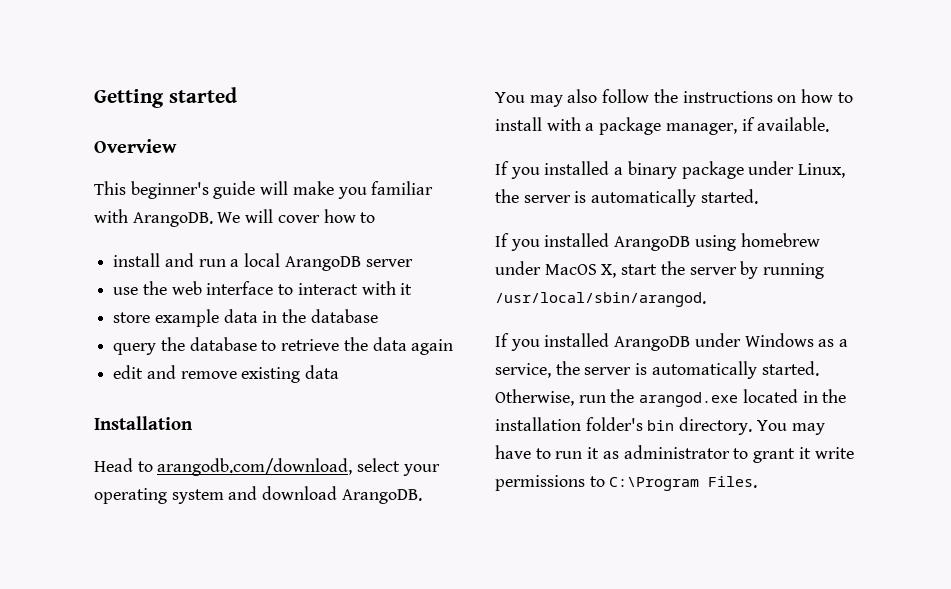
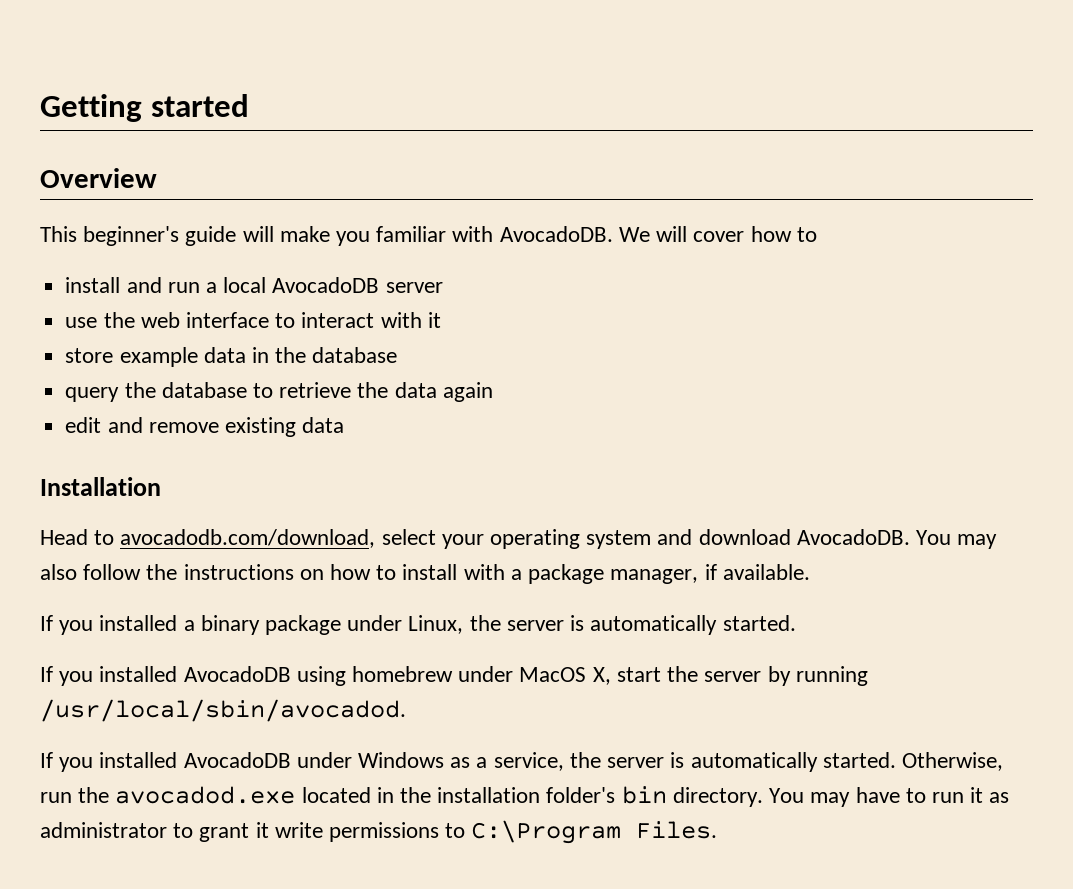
[132,212,213,227] ArangoDB. -> [499,226,613,242] AvocadoDB.
[284,256,361,271] ArangoDB -> [272,277,380,293] AvocadoDB
[157,458,353,476] arangodb.com/download, -> [120,529,376,548] avocadodb.com/download,
[341,489,422,504] ArangoDB. -> [796,529,910,545] AvocadoDB.
[614,236,691,251] ArangoDB -> [183,666,291,682] AvocadoDB
[495,292,706,307] [495,333,691,351] /usr/local/sbin/arangod. // If you installed ArangoDB -> [40,699,406,722] [40,752,291,772] /usr/local/sbin/avocadod. // If you installed AvocadoDB
[639,392,739,407] arangod.exe -> [115,786,296,804] avocadod.exe

